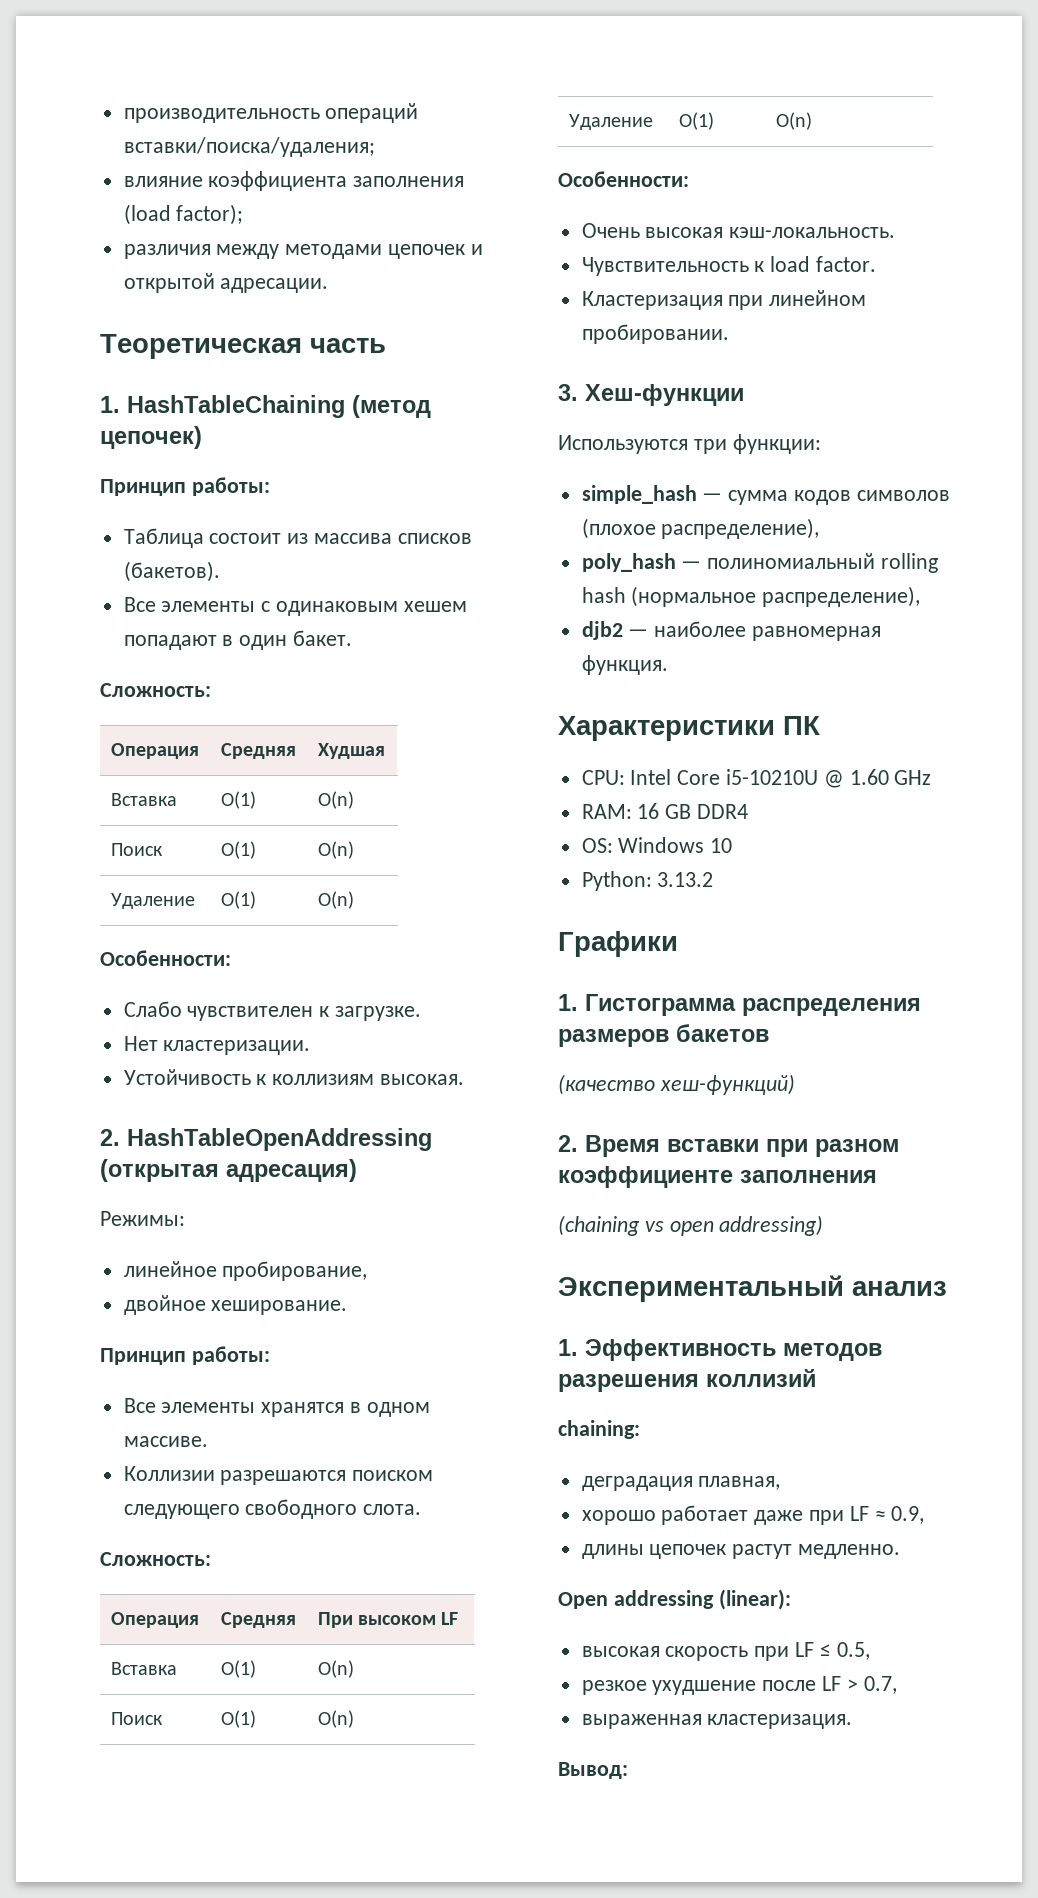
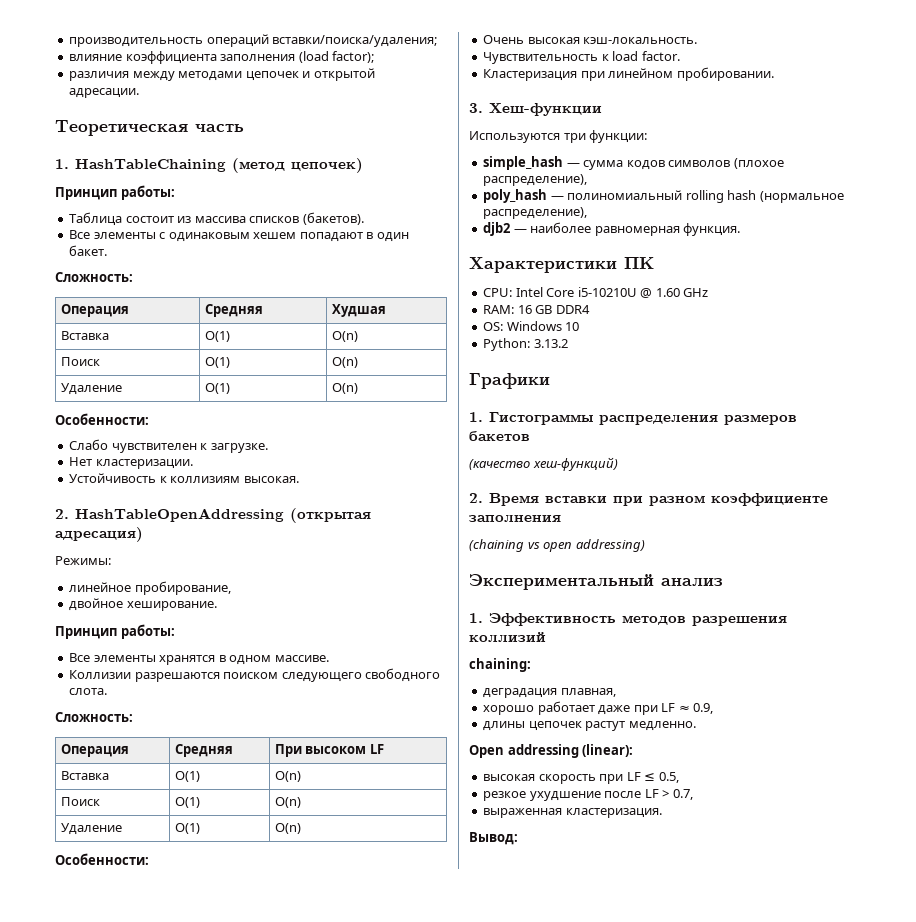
[585,994,736,1016] Гистограмма -> [489,412,593,425] Гистограммы

